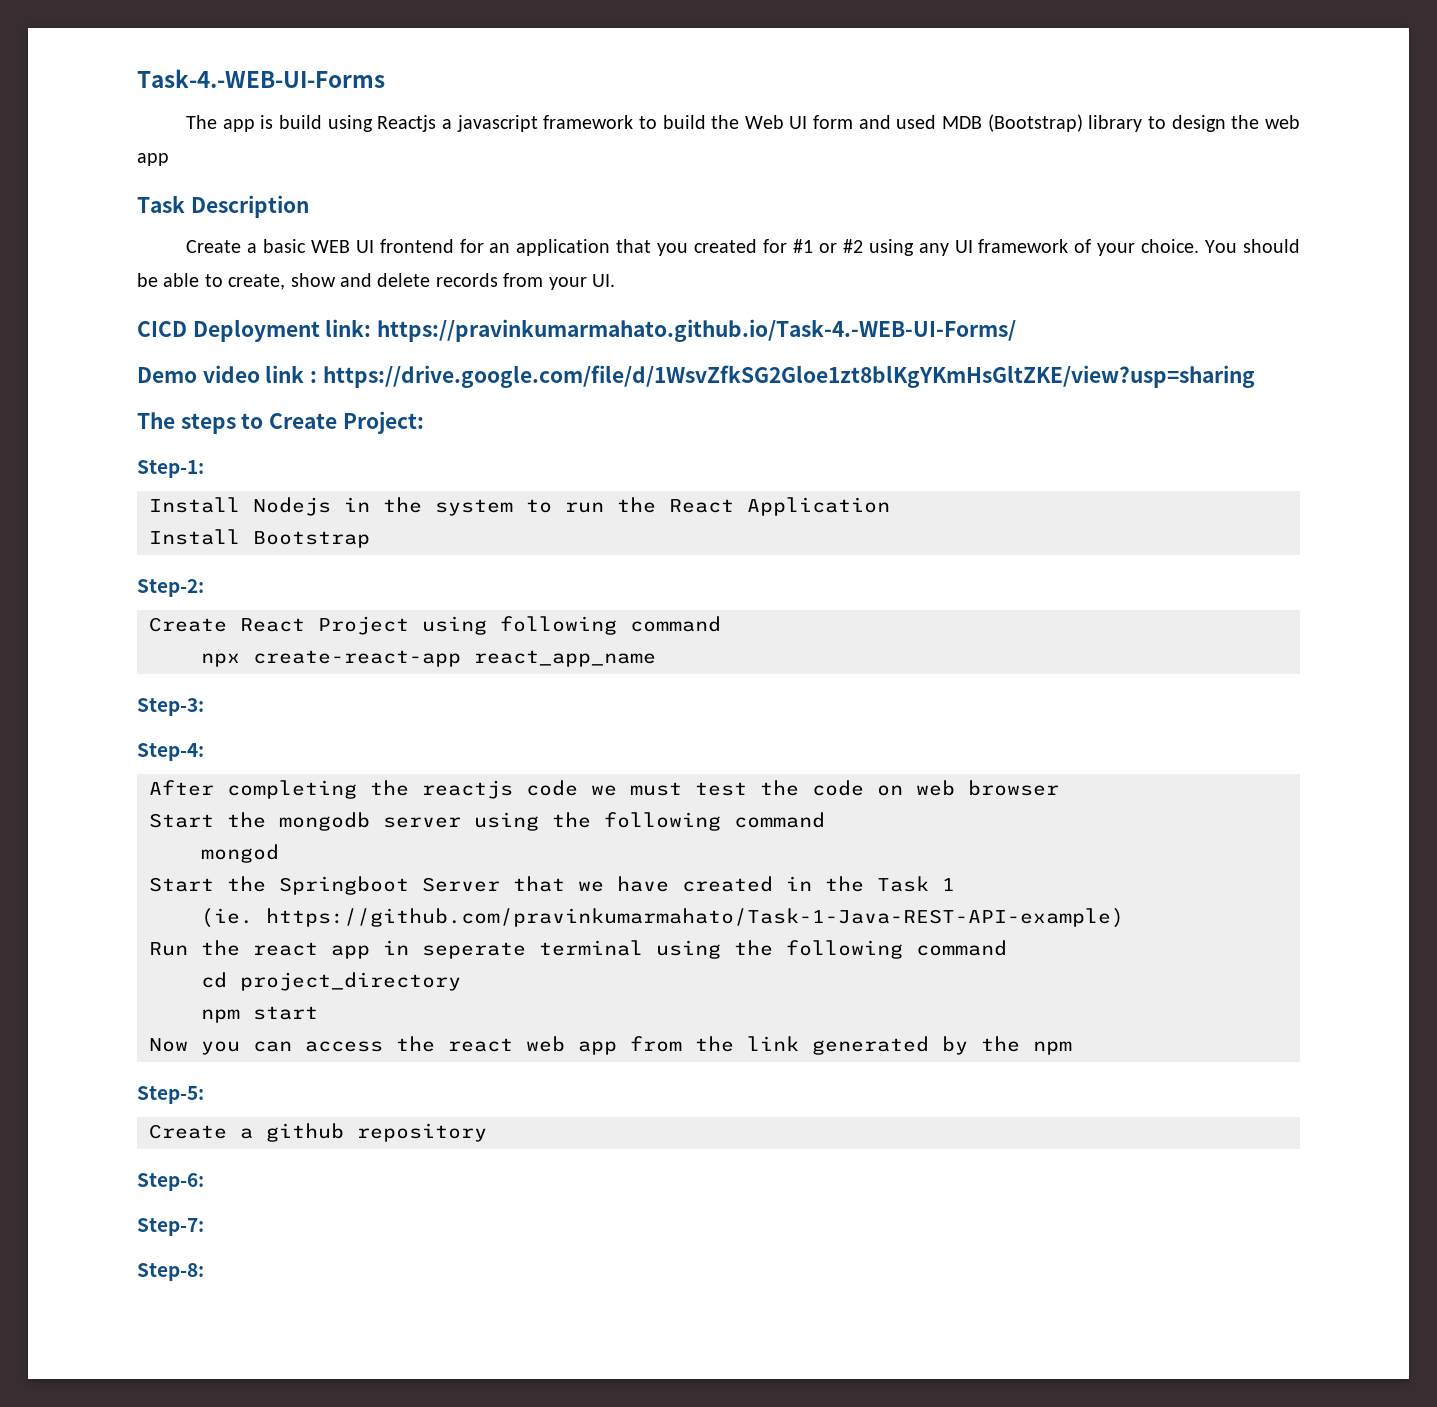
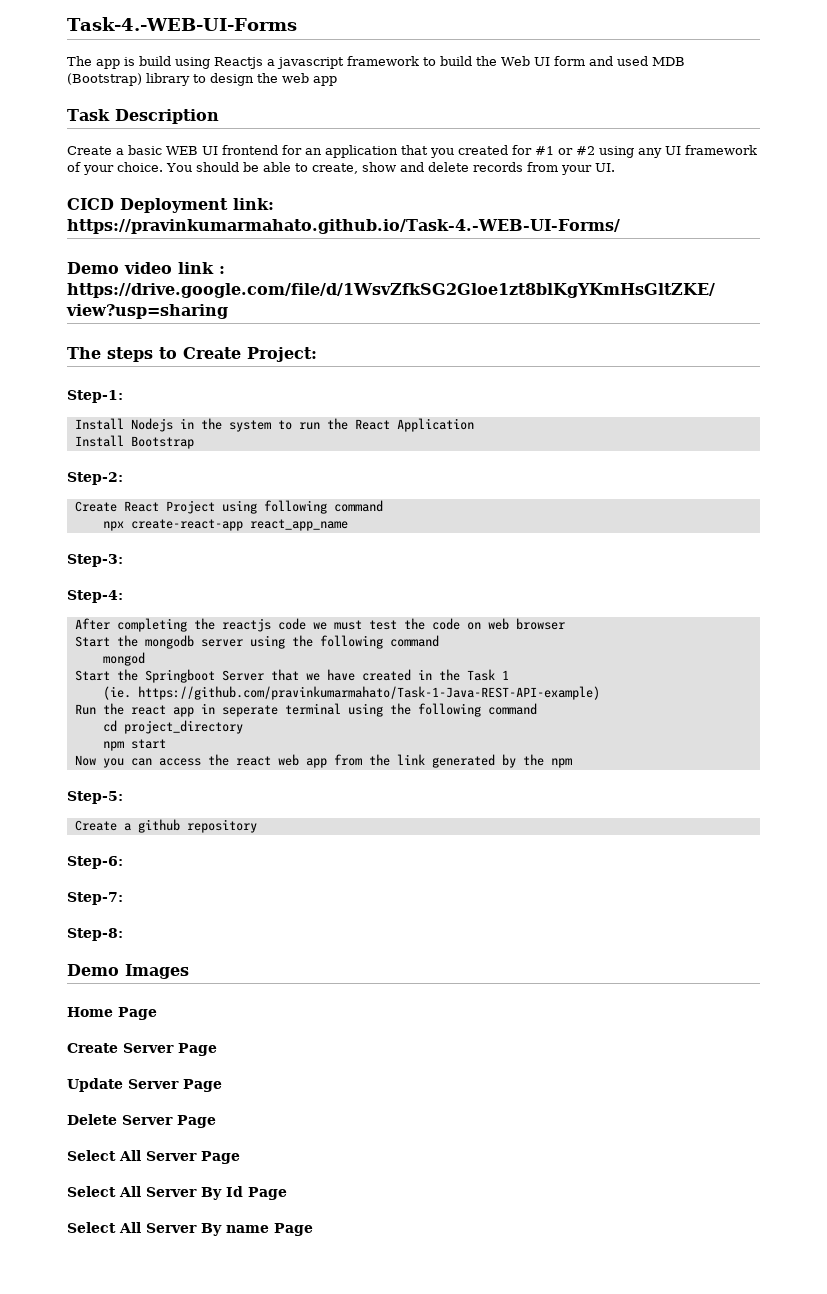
(204, 1272) none -> [67,964,189,979] [67,1007,157,1020] [67,1043,217,1056] [67,1078,222,1092] [67,1114,216,1128] [67,1150,240,1164] [67,1186,287,1200] [67,1222,313,1236] // Demo Images // Home Page // Create Server Page // Update Server Page // Delete Server Page // Select All Server Page // Select All Server By Id Page // Select All Server By name Page

